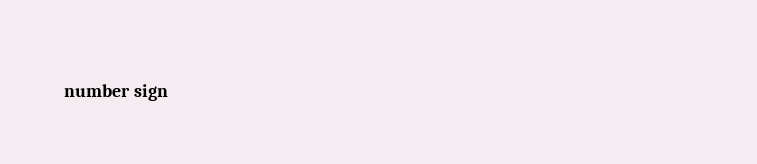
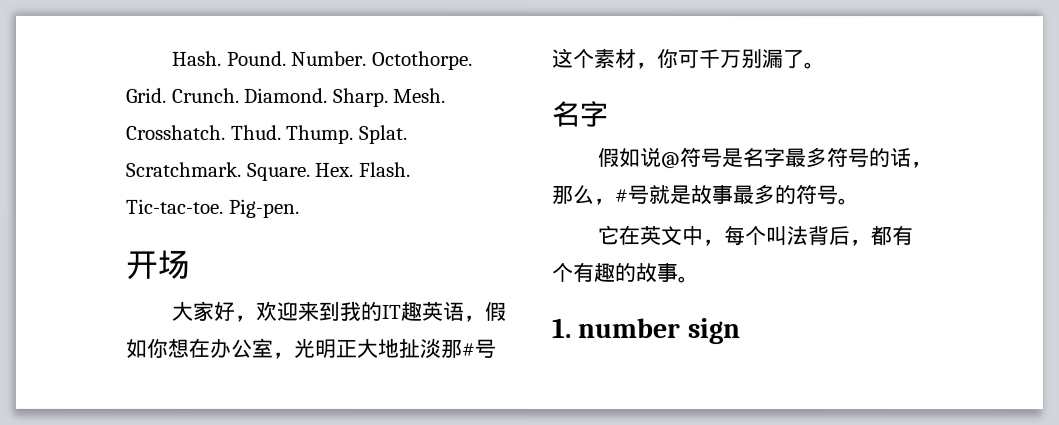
(64, 90) none -> [171,50,473,70] [126,87,447,107] [126,124,408,144] [126,161,411,181] [125,198,300,218] [125,249,190,280] [170,300,506,322] [125,337,496,359] [552,48,826,70] [552,101,609,128] [597,147,933,169] [552,184,860,206] [596,225,913,247] [551,262,699,284] [551,318,571,339] Hash. Pound. Number. Octothorpe. Grid. Crunch. Diamond. Sharp. Mesh. Crosshatch. Thud. Thump. Splat. Scratchmark. Square. Hex. Flash. Tic-tac-toe. Pig-pen. // 开场 // 大家好，欢迎来到我的IT趣英语，假如你想在办公室，光明正大地扯淡那#号这个素材，你可千万别漏了。 // 名字 // 假如说@符号是名字最多符号的话，那么，#号就是故事最多的符号。 // 它在英文中，每个叫法背后，都有个有趣的故事。 // 1.

